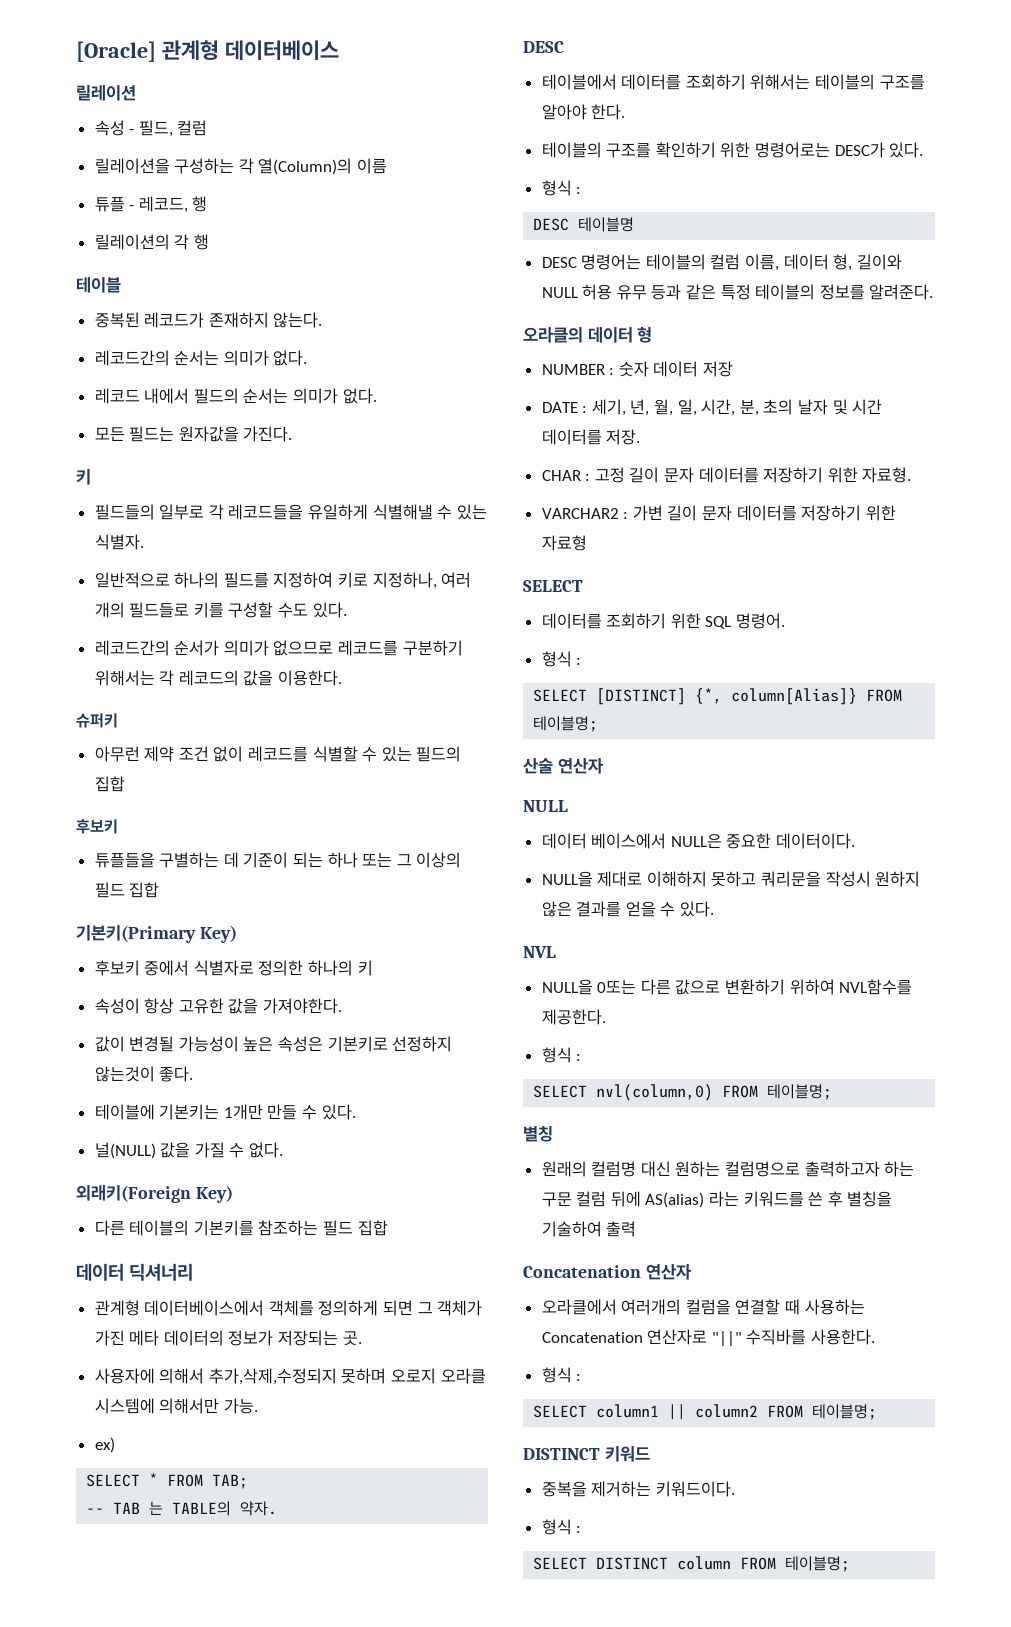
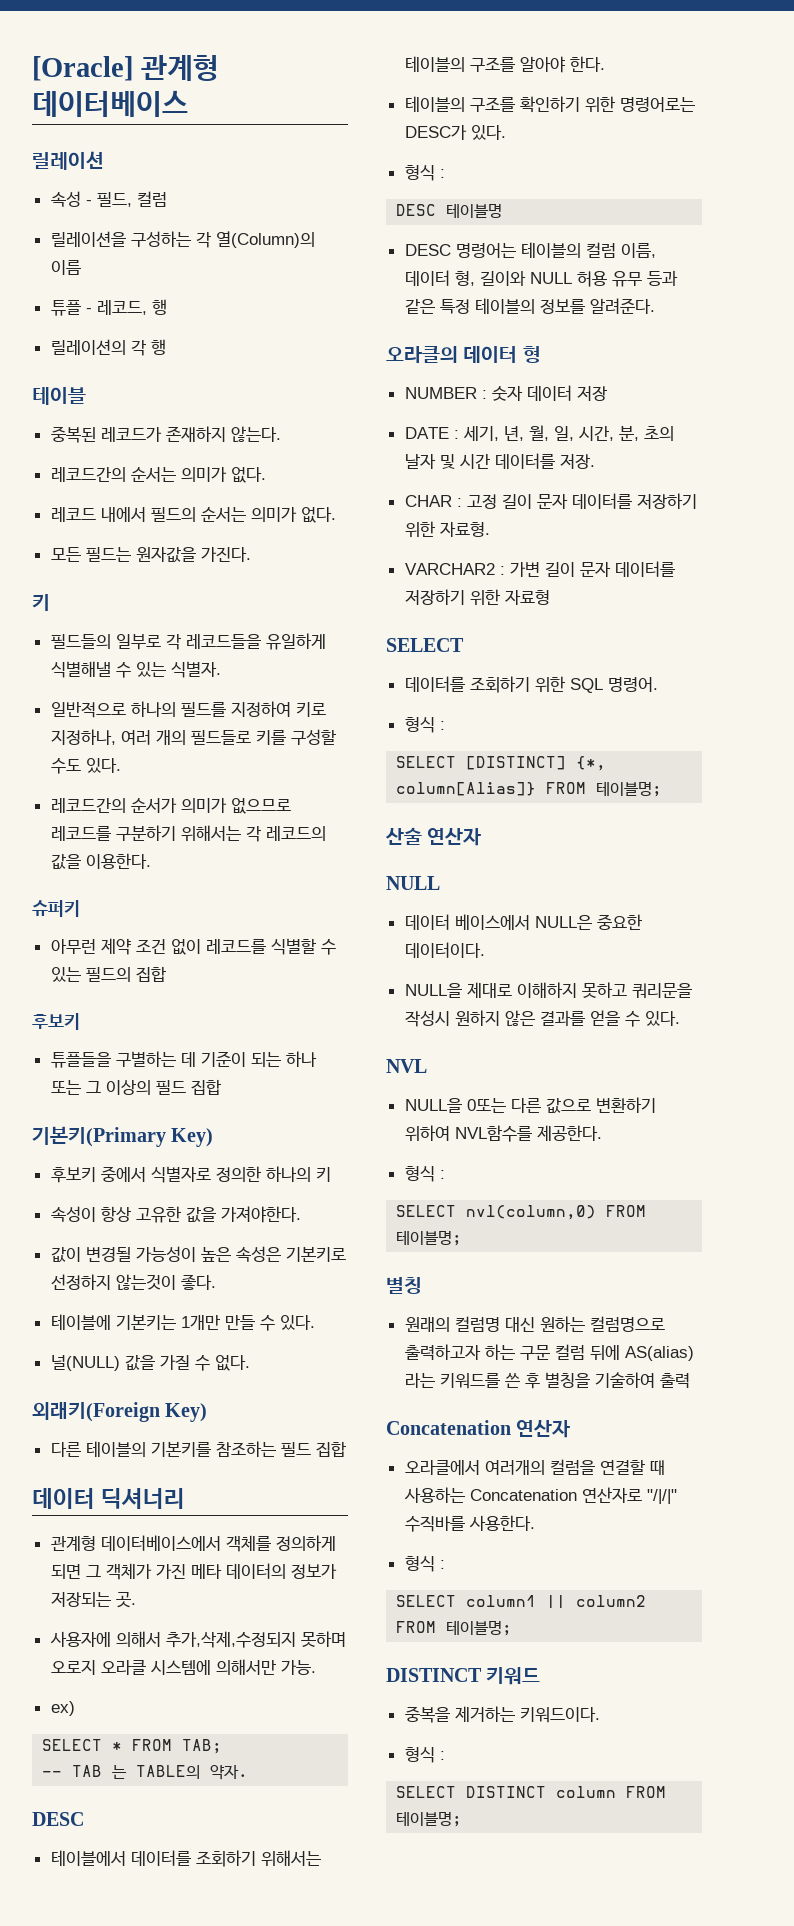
[711,1331,742,1346] "||" -> [646,1489,677,1504] "/|/|"

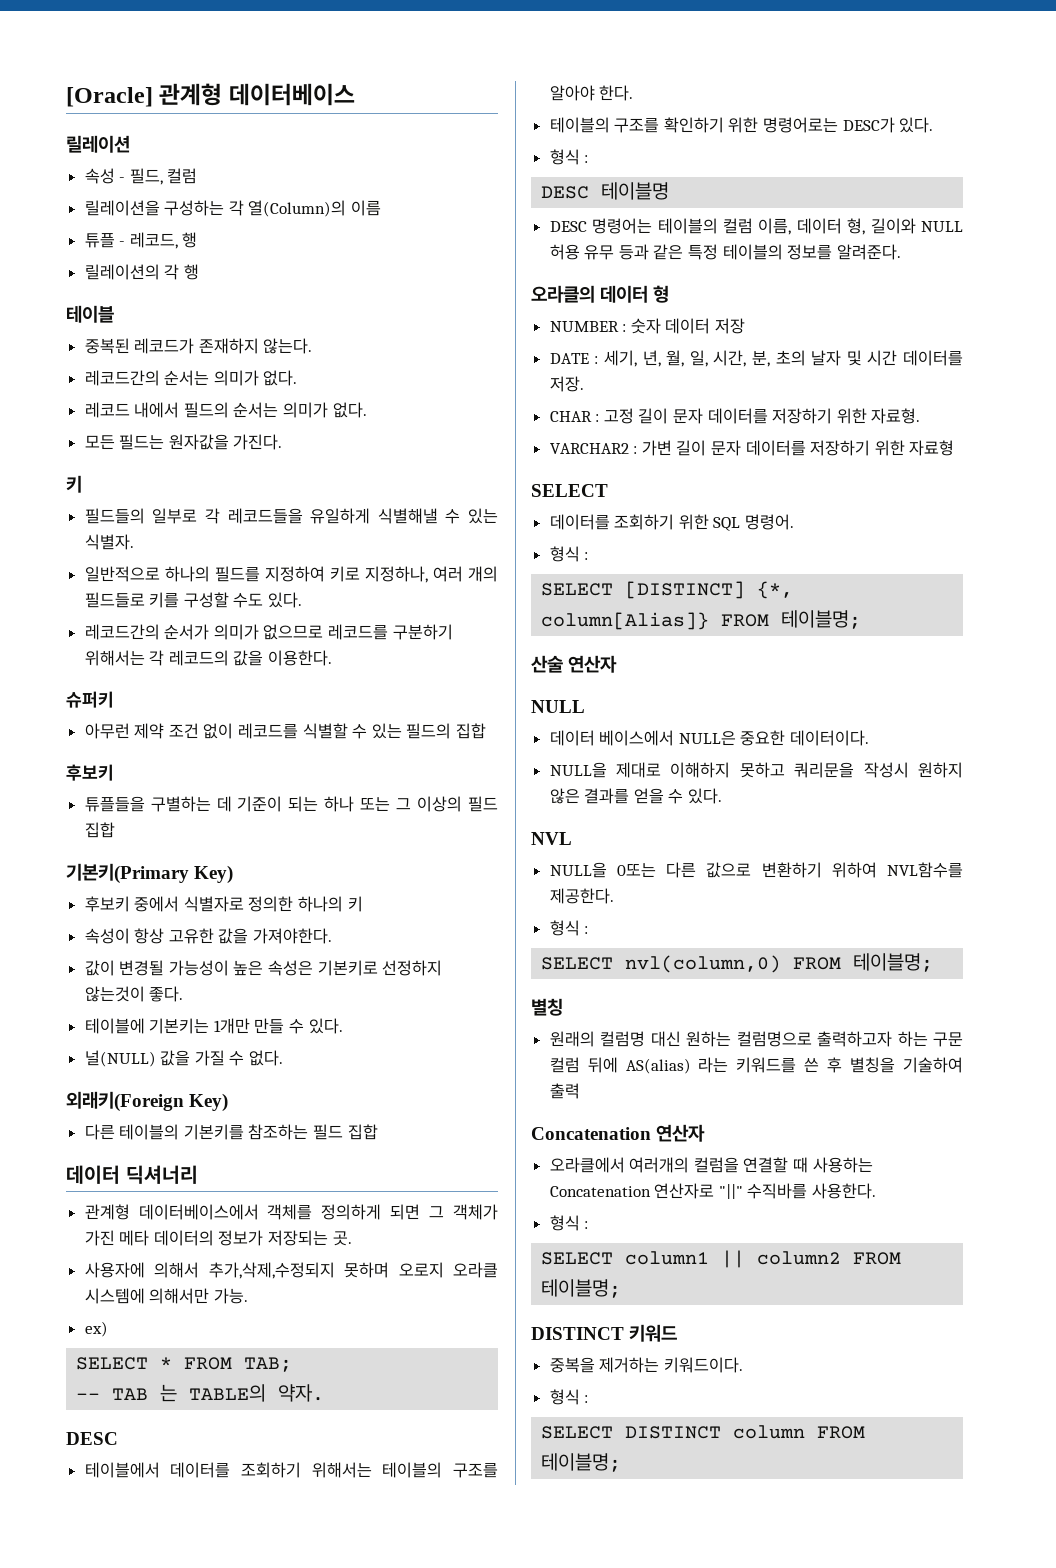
[646,1489,677,1504] "/|/|" -> [718,1184,743,1199] "||"

